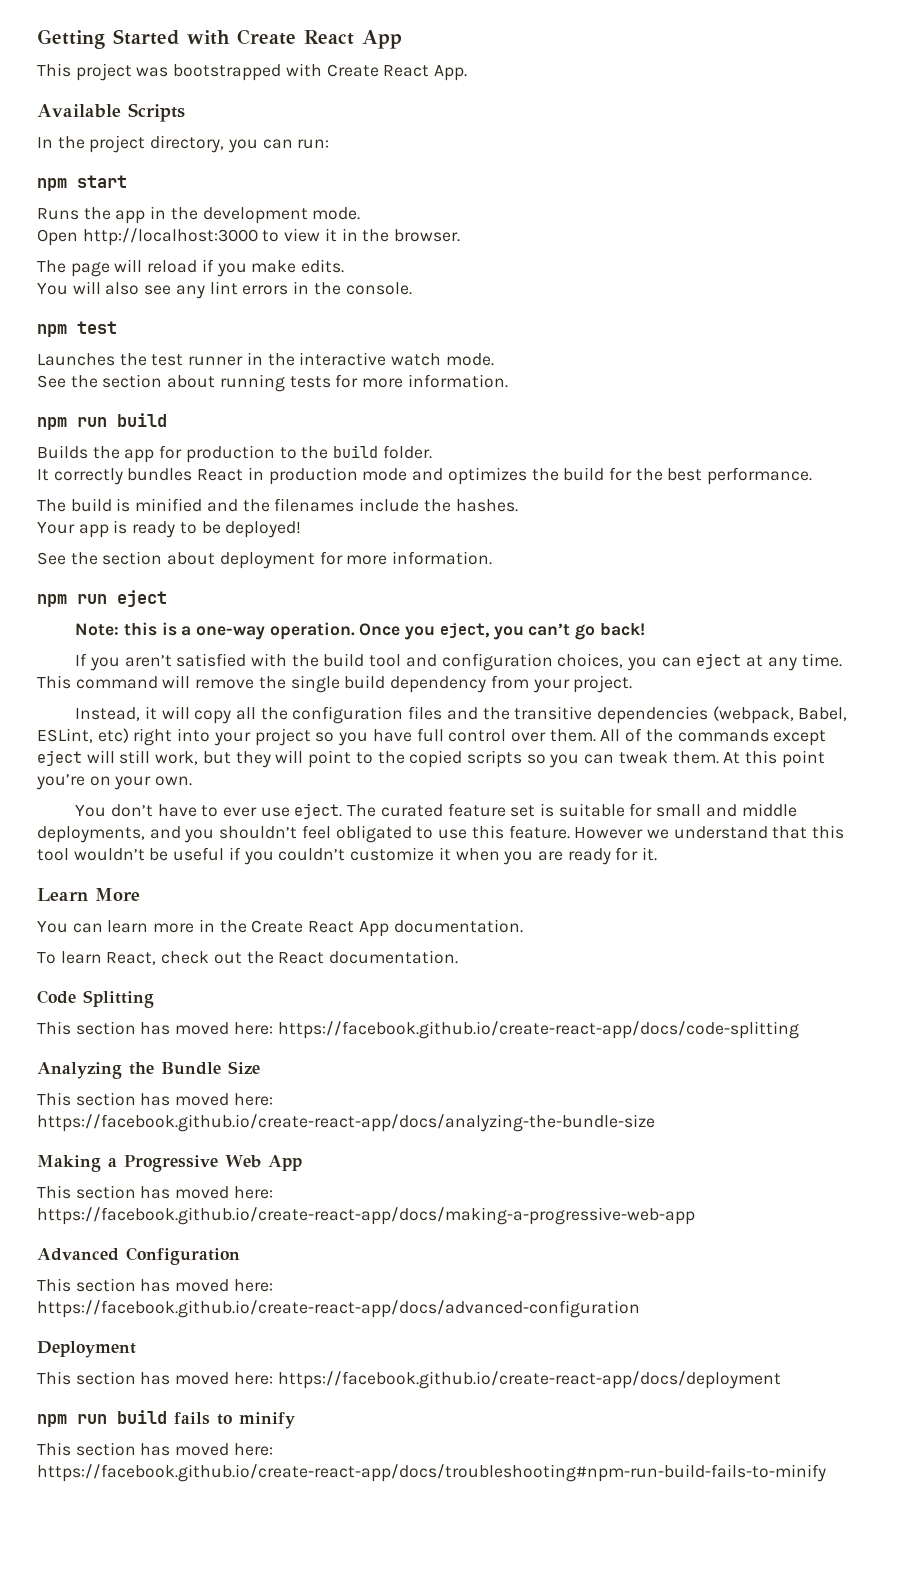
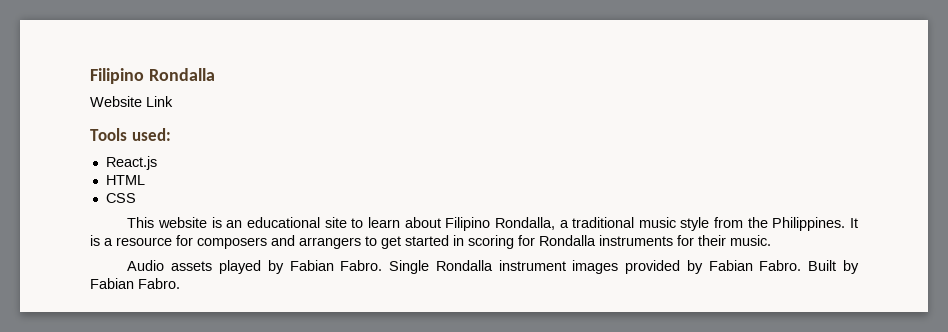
[37,29,402,49] [37,63,468,81] [37,103,185,122] [37,135,330,153] [37,175,127,191] [37,206,361,224] [37,228,461,246] [37,259,345,277] [37,281,412,299] [37,321,117,337] [37,352,494,366] [37,374,508,392] [37,413,167,430] [37,445,432,463] [37,467,813,485] [37,498,518,512] [37,520,302,538] [37,551,493,569] [37,590,167,607] [75,622,645,640] [75,653,842,671] [37,675,633,693] [75,706,848,724] [37,728,827,746] [37,750,825,768] [36,774,193,790] [75,803,797,819] [37,825,845,843] [37,847,658,865] [37,888,140,901] [37,919,523,937] [37,950,459,965] [37,990,154,1008] [37,1021,799,1039] [37,1061,260,1079] [37,1092,273,1106] [37,1114,655,1132] [37,1155,302,1172] [37,1185,273,1199] [37,1207,695,1225] [37,1247,240,1265] [37,1278,273,1292] [37,1300,640,1318] [37,1341,136,1358] [37,1371,781,1389] [37,1410,295,1429] [37,1442,273,1456] [37,1464,826,1482] Getting Started with Create React App // This project was bootstrapped with Create React App. // Available Scripts // In the project directory, you can run: // npm start // Runs the app in the development mode. // Open http://localhost:3000 to view it in the browser. // The page will reload if you make edits. // You will also see any lint errors in the console. // npm test // Launches the test runner in the interactive watch mode. // See the section about running tests for more information. // npm run build // Builds the app for production to the build folder. // It correctly bundles React in production mode and optimizes the build for the best performance. // The build is minified and the filenames include the hashes. // Your app is ready to be deployed! // See the section about deployment for more information. // npm run eject // Note: this is a one-way operation. Once you eject, you can’t go back! // If you aren’t satisfied with the build tool and configuration choices, you can eject at any time. This command will remove the single build dependency from your project. // Instead, it will copy all the configuration files and the transitive dependencies (webpack, Babel, ESLint, etc) right into your project so you have full control over them. All of the commands except eject will still work, but they will point to the copied scripts so you can tweak them. At this point you’re on your own. // You don’t have to ever use eject. The curated feature set is suitable for small and middle deployments, and you shouldn’t feel obligated to use this feature. However we understand that this tool wouldn’t be useful if you couldn’t customize it when you are ready for it. // Learn More // You can learn more in the Create React App documentation. // To learn React, check out the React documentation. // Code Splitting // This section has moved here: https://facebook.github.io/create-react-app/docs/code-splitting // Analyzing the Bundle Size // This section has moved here: https://facebook.github.io/create-react-app/docs/analyzing-the-bundle-size // Making a Progressive Web App // This section has moved here: https://facebook.github.io/create-react-app/docs/making-a-progressive-web-app // Advanced Configuration // This section has moved here: https://facebook.github.io/create-react-app/docs/advanced-configuration // Deployment // This section has moved here: https://facebook.github.io/create-react-app/docs/deployment // npm run build fails to minify // This section has moved here: https://facebook.github.io/create-react-app/docs/troubleshooting#npm-run-build-fails-to-minify -> [90,68,215,84] [90,96,173,107] [90,128,171,141] [105,156,157,170] [105,175,145,185] [105,193,136,203] [127,217,858,231] [90,235,771,249] [127,260,859,274] [90,278,180,289] Filipino Rondalla // Website Link // Tools used: // React.js // HTML // CSS // This website is an educational site to learn about Filipino Rondalla, a traditional music style from the Philippines. It is a resource for composers and arrangers to get started in scoring for Rondalla instruments for their music. // Audio assets played by Fabian Fabro. Single Rondalla instrument images provided by Fabian Fabro. Built by Fabian Fabro.

